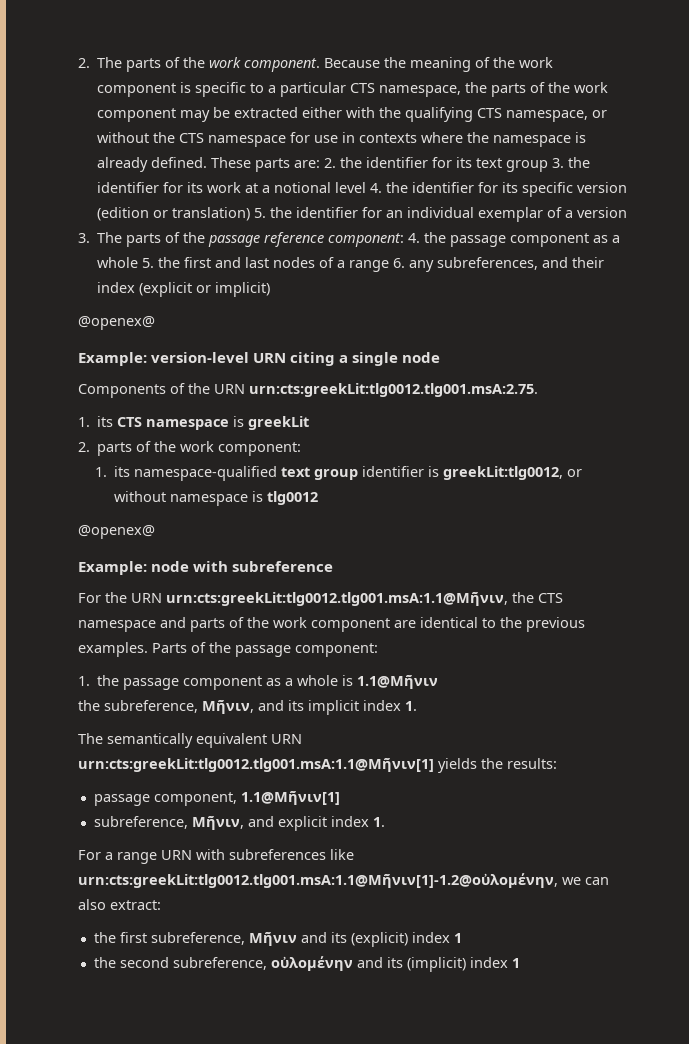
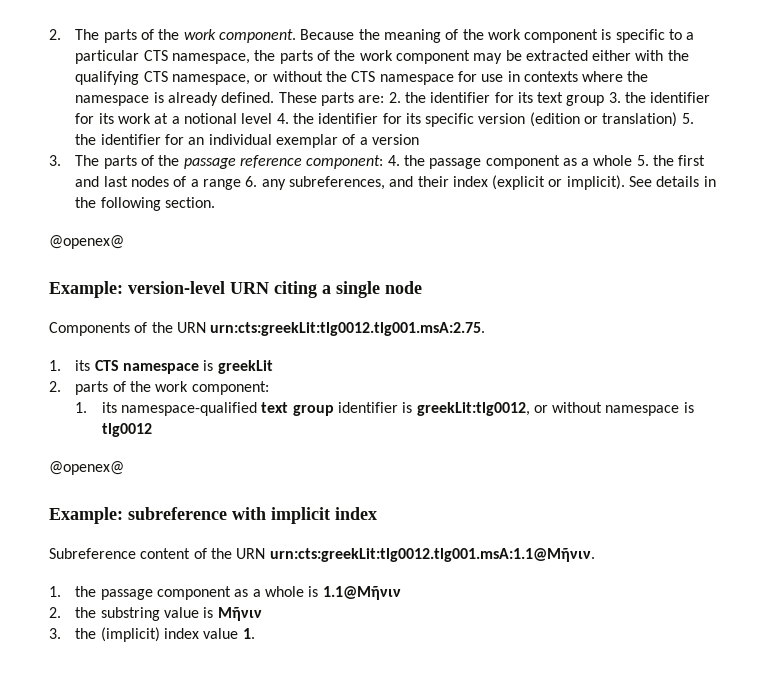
[215,282,271,297] implicit) -> [566,175,716,190] [75,197,215,211] implicit). See details in the following section.
[151,561,334,572] [78,592,563,606] [78,617,585,632] [78,642,378,657] node with subreference // For the URN urn:cts:greekLit:tlg0012.tlg001.msA:1.1@Μῆνιν, the CTS namespace and parts of the work component are identical to the previous examples. Parts of the passage component: -> [128,507,377,524] [49,548,595,562] subreference with implicit index // Subreference content of the URN urn:cts:greekLit:tlg0012.tlg001.msA:1.1@Μῆνιν.
[78,700,417,715] [78,733,302,748] [78,758,557,773] [93,791,340,806] [93,816,385,831] [78,849,354,864] [78,873,609,888] [78,899,161,910] [93,932,462,947] [93,956,520,972] the subreference, Μῆνιν, and its implicit index 1. // The semantically equivalent URN urn:cts:greekLit:tlg0012.tlg001.msA:1.1@Μῆνιν[1] yields the results: // passage component, 1.1@Μῆνιν[1] // subreference, Μῆνιν, and explicit index 1. // For a range URN with subreferences like urn:cts:greekLit:tlg0012.tlg001.msA:1.1@Μῆνιν[1]-1.2@οὐλομένην, we can also extract: // the first subreference, Μῆνιν and its (explicit) index 1 // the second subreference, οὐλομένην and its (implicit) index 1 -> [49,607,262,621] [49,627,255,642] 2. the substring value is Μῆνιν // 3. the (implicit) index value 1.

